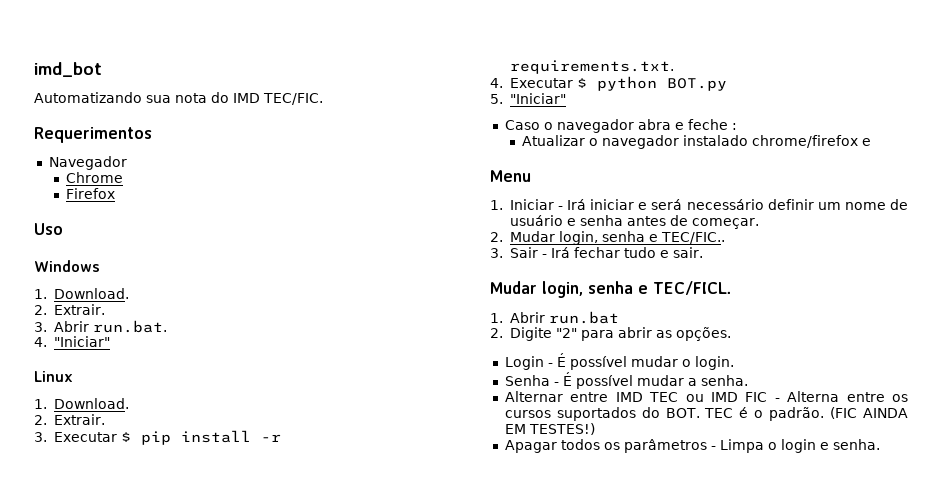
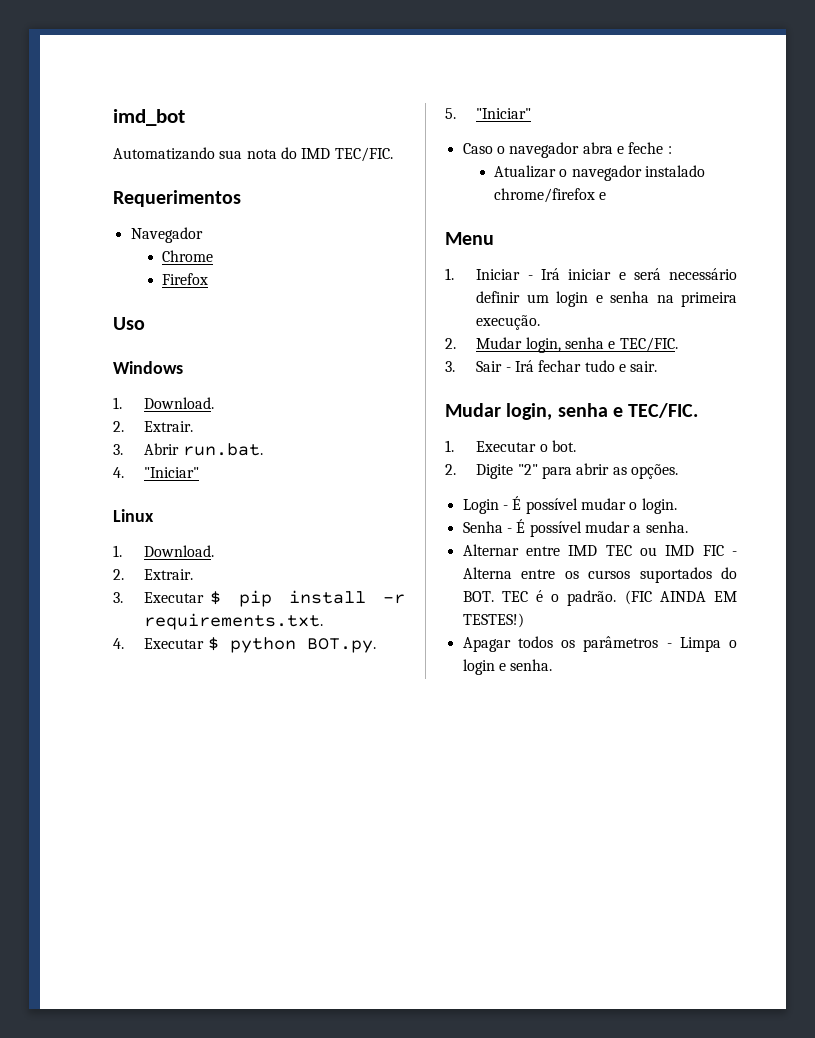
[666,78,727,91] BOT.py -> [306,638,376,653] BOT.py.
[844,199,908,210] [509,215,759,229] nome de usuário e senha antes de começar. -> [556,291,737,307] [476,315,541,330] login e senha na primeira execução.
[660,232,725,244] TEC/FIC.. -> [619,337,678,352] TEC/FIC.
[653,281,732,295] [490,311,619,324] TEC/FICL. // 1. Abrir run.bat -> [628,403,699,418] [445,440,577,452] TEC/FIC. // 1. Executar o bot.

